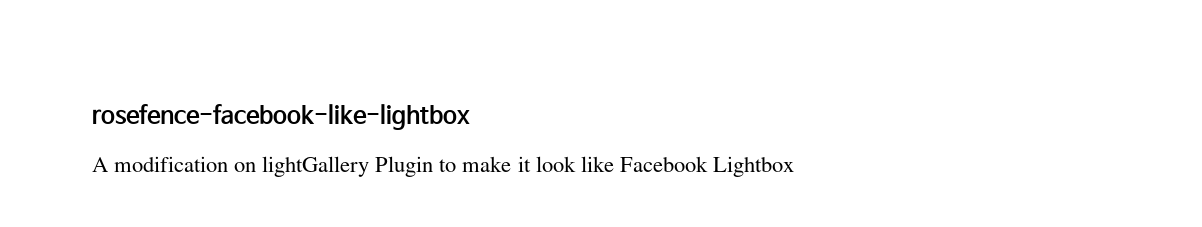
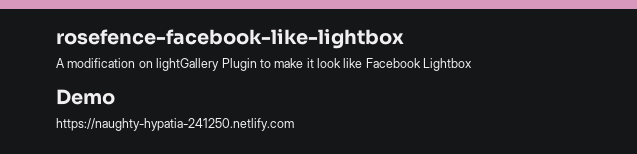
(794, 166) none -> [56,89,115,105] [56,118,294,131] // Demo // https://naughty-hypatia-241250.netlify.com

